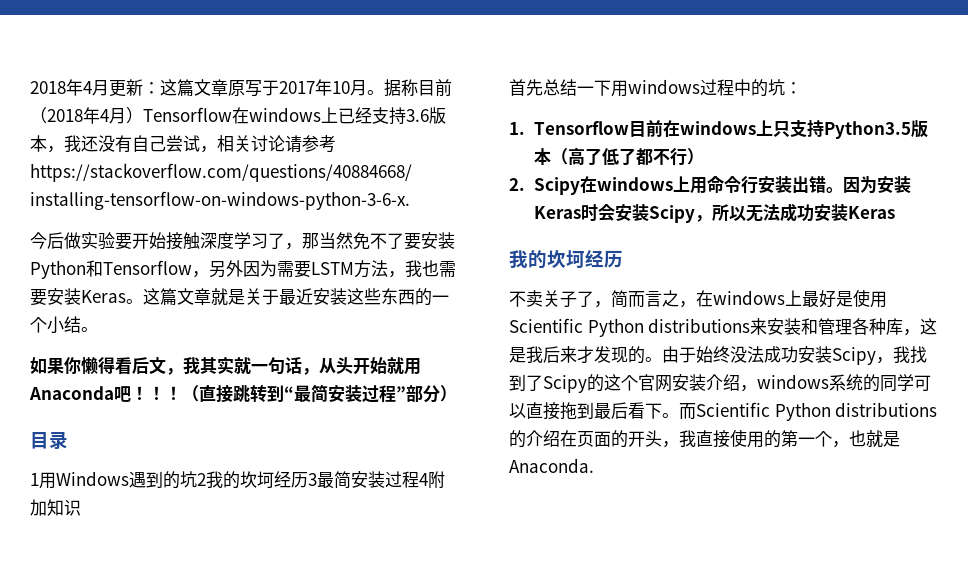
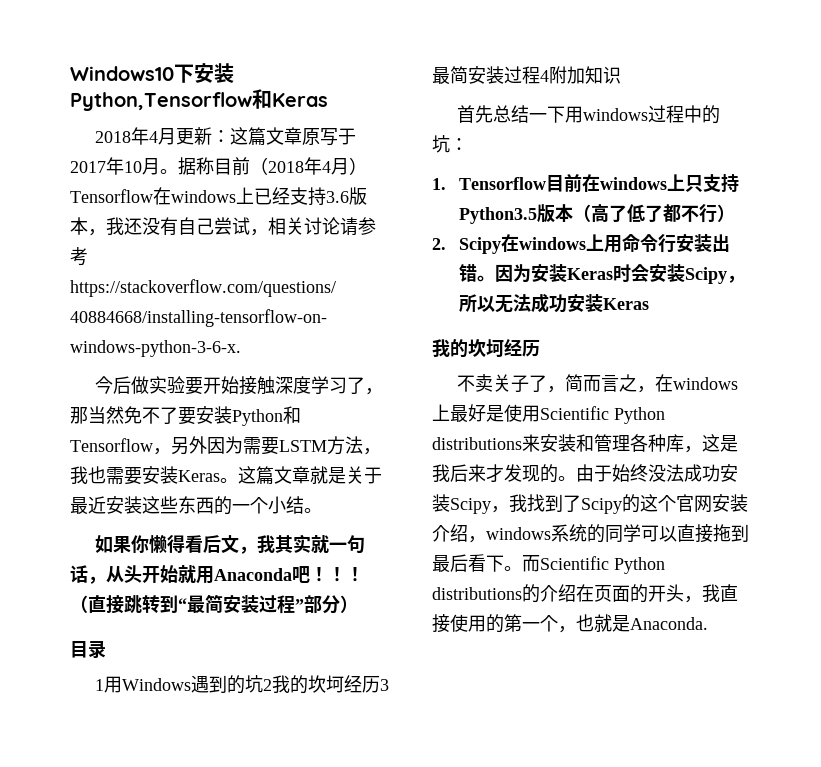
(30, 87) none -> [70,63,234,83] [70,89,328,111] Windows10下安装Python,Tensorflow和Keras //

